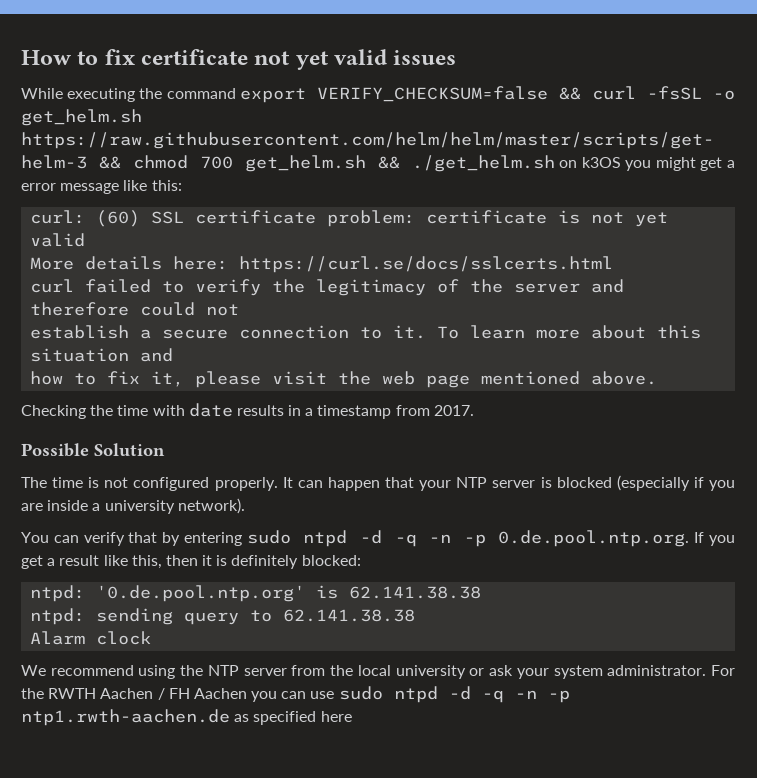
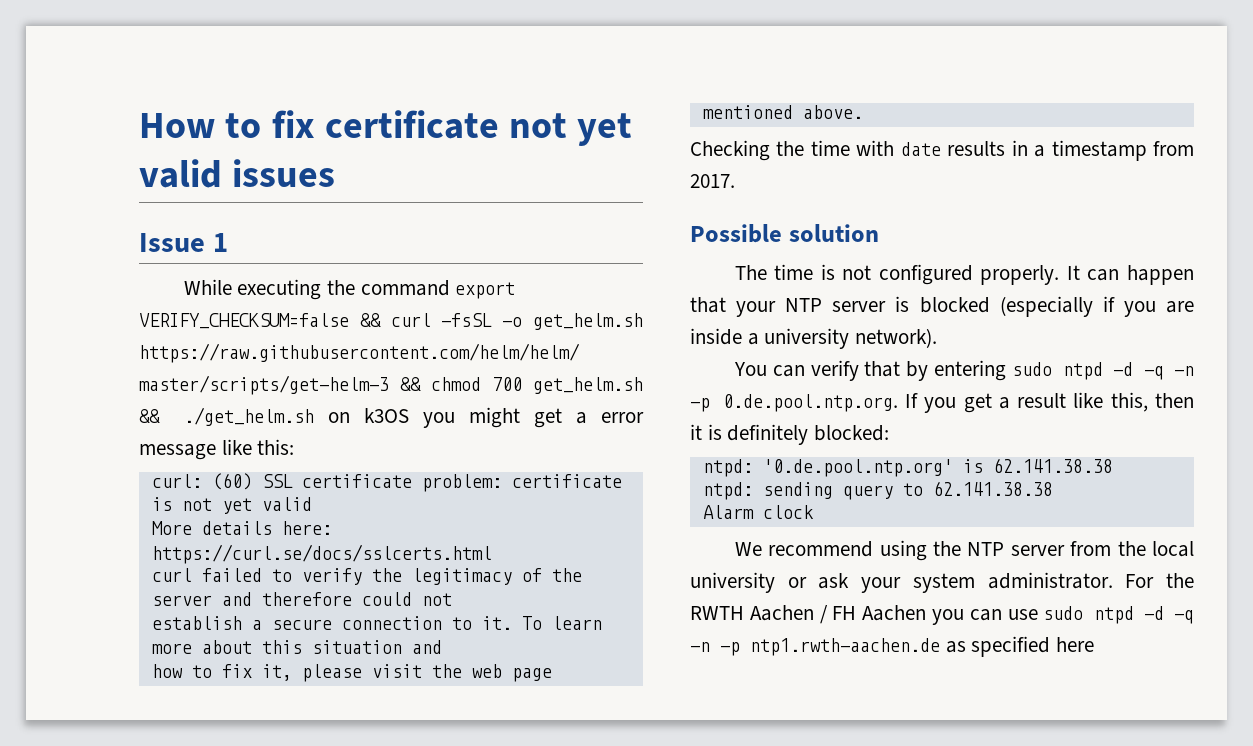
(457, 57) none -> [139,233,228,252] // Issue 1
[94,443,165,457] Solution -> [788,224,879,242] solution

